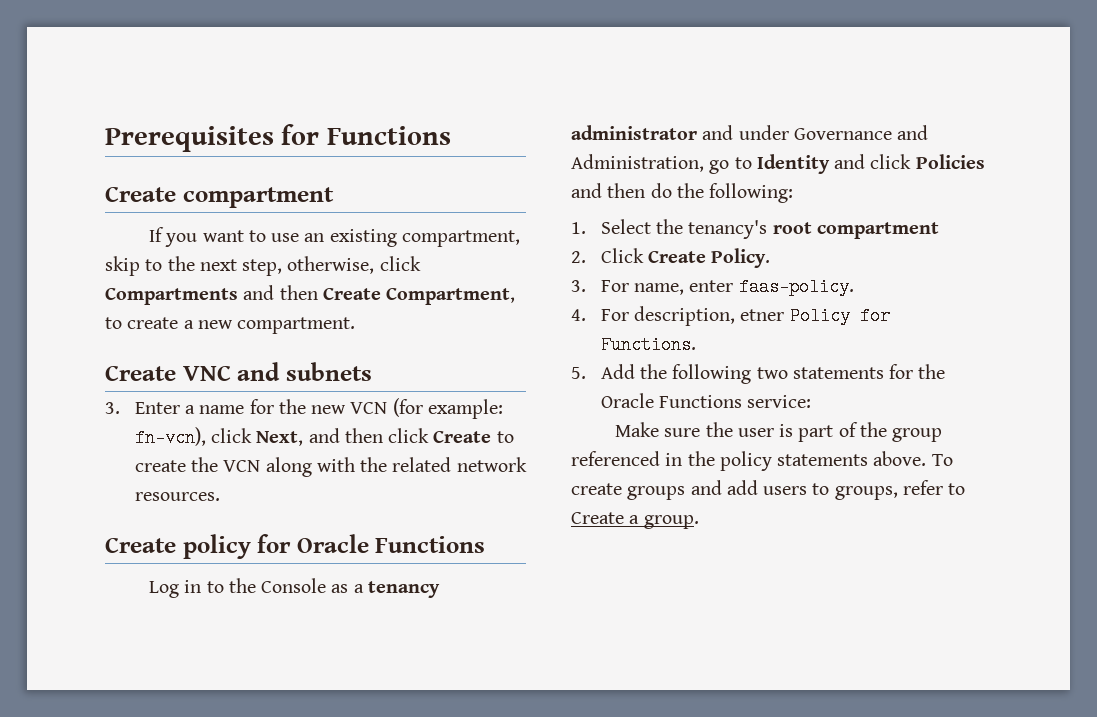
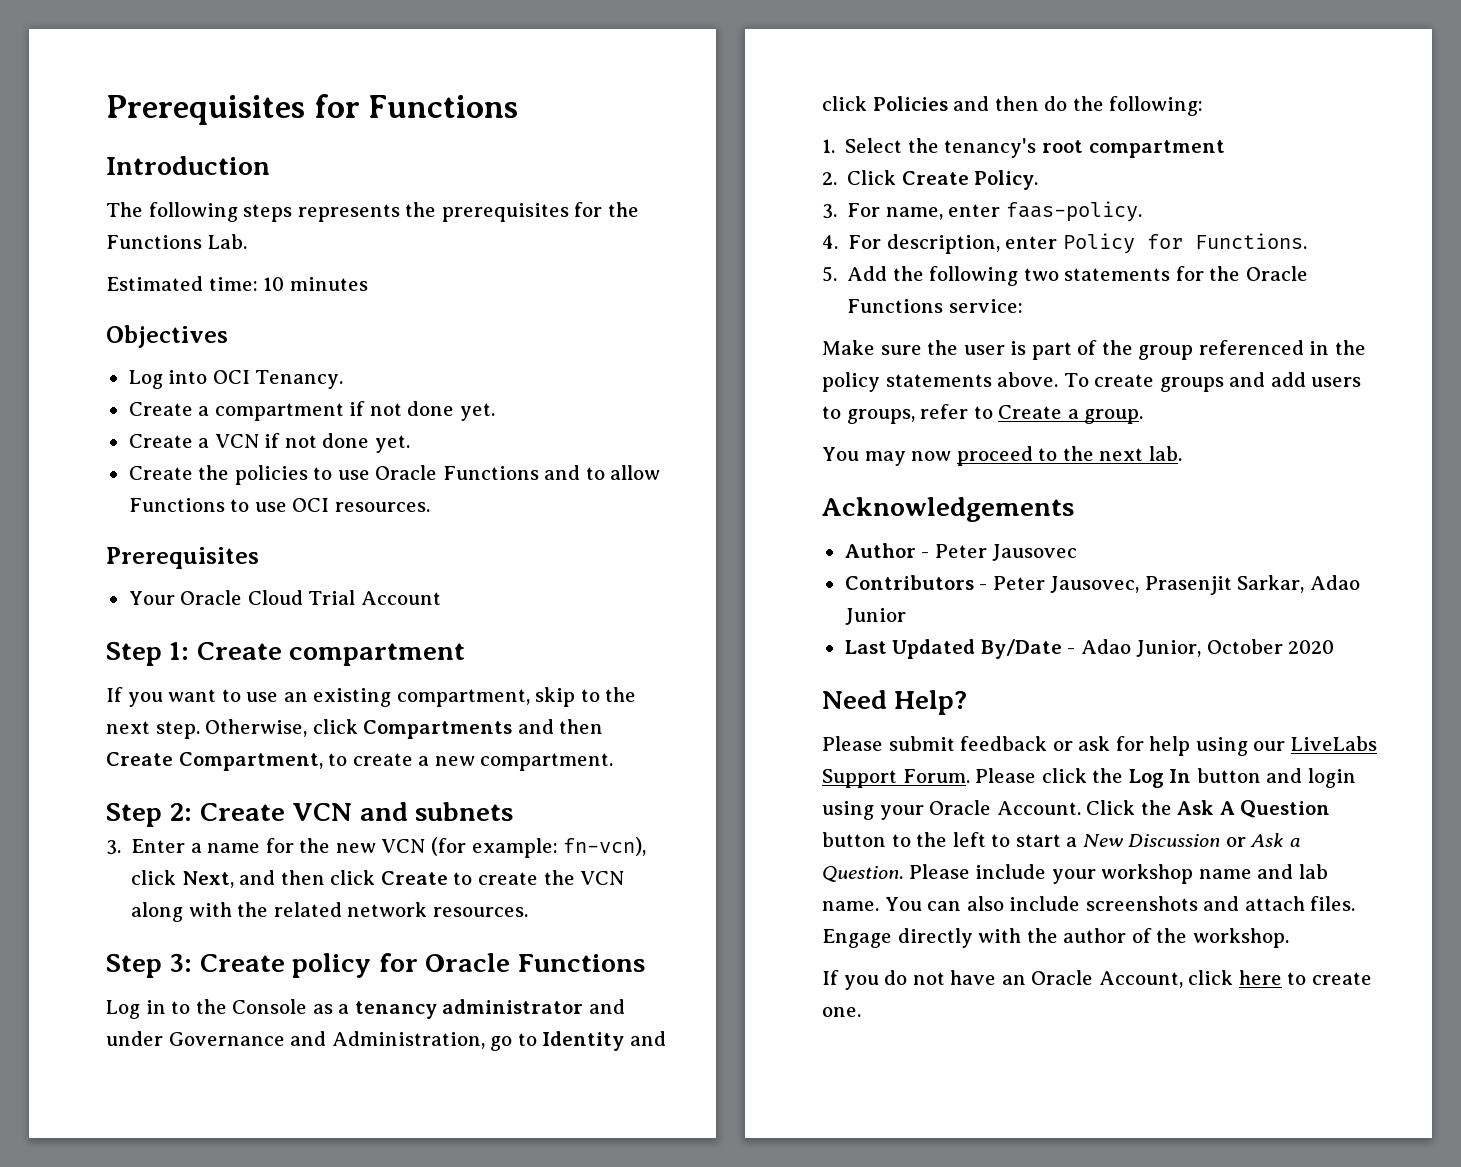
(451, 135) none -> [106,156,270,175] [106,202,639,222] [106,234,247,249] [106,276,368,291] [106,325,228,348] [128,370,344,389] [128,401,495,421] [128,433,410,453] [128,465,661,485] [128,498,430,512] [106,547,259,569] [128,590,441,605] [106,642,190,666] Introduction // The following steps represents the prerequisites for the Functions Lab. // Estimated time: 10 minutes // Objectives // Log into OCI Tenancy. // Create a compartment if not done yet. // Create a VCN if not done yet. // Create the policies to use Oracle Functions and to allow Functions to use OCI resources. // Prerequisites // Your Oracle Cloud Trial Account // Step 1:
[242,256,375,276] step, otherwise, -> [155,719,308,739] step. Otherwise,
[105,365,231,381] Create VNC -> [106,803,353,827] Step 2: Create VCN
(220, 496) none -> [106,953,193,978] Step 3:
[740,309,785,321] etner -> [1005,236,1058,249] enter
(699, 522) none -> [822,446,1182,466] [822,497,1074,522] [844,543,1078,561] [844,575,1360,595] [844,608,906,625] [844,639,1335,659] [822,690,968,715] [822,736,1377,756] [822,768,1356,788] [822,800,1331,820] [822,832,1300,847] [822,864,1328,884] [822,896,1356,911] [822,928,1289,948] [822,970,1372,990] [822,1007,861,1017] // You may now proceed to the next lab. // Acknowledgements // Author - Peter Jausovec // Contributors - Peter Jausovec, Prasenjit Sarkar, Adao Junior // Last Updated By/Date - Adao Junior, October 2020 // Need Help? // Please submit feedback or ask for help using our LiveLabs Support Forum. Please click the Log In button and login using your Oracle Account. Click the Ask A Question button to the left to start a New Discussion or Ask a Question. Please include your workshop name and lab name. You can also include screenshots and attach files. Engage directly with the author of the workshop. // If you do not have an Oracle Account, click here to create one.

